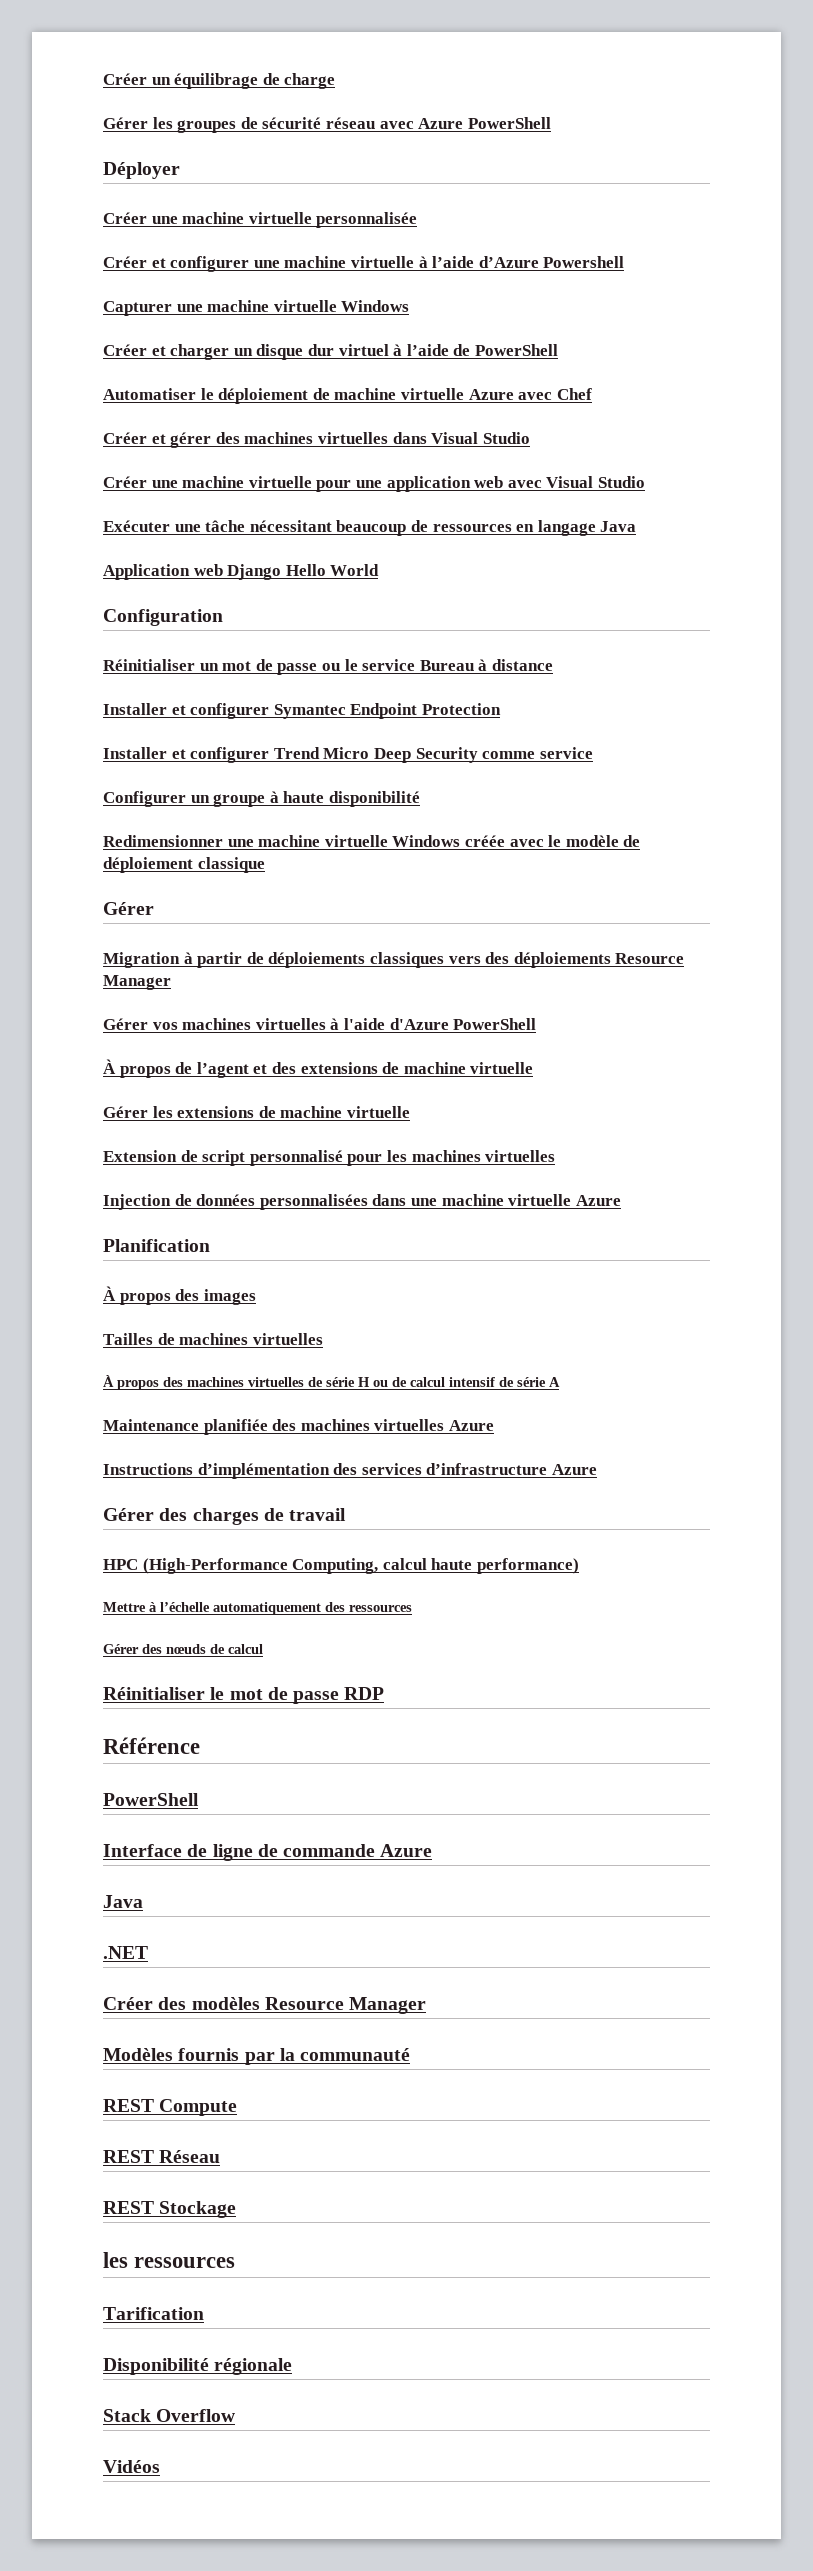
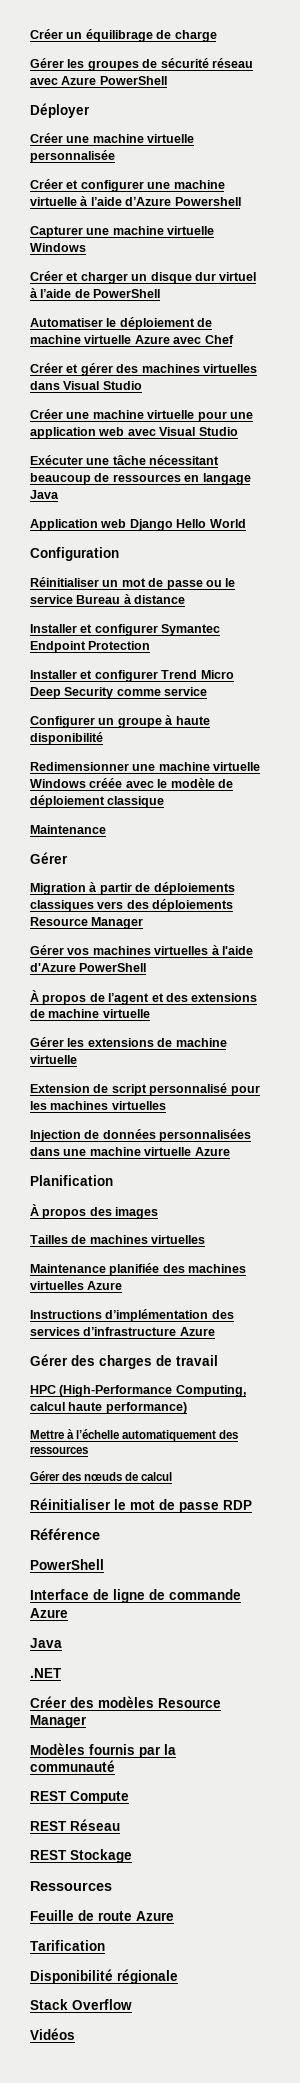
(265, 865) none -> [30,825,106,834] // Maintenance
[103,1375,560,1390] // À propos des machines virtuelles de série H ou de calcul intensif de série A -> (206, 1239) none
[103,2252,236,2268] les ressources -> [30,1881,112,1891] [30,1910,174,1921] Ressources // Feuille de route Azure

